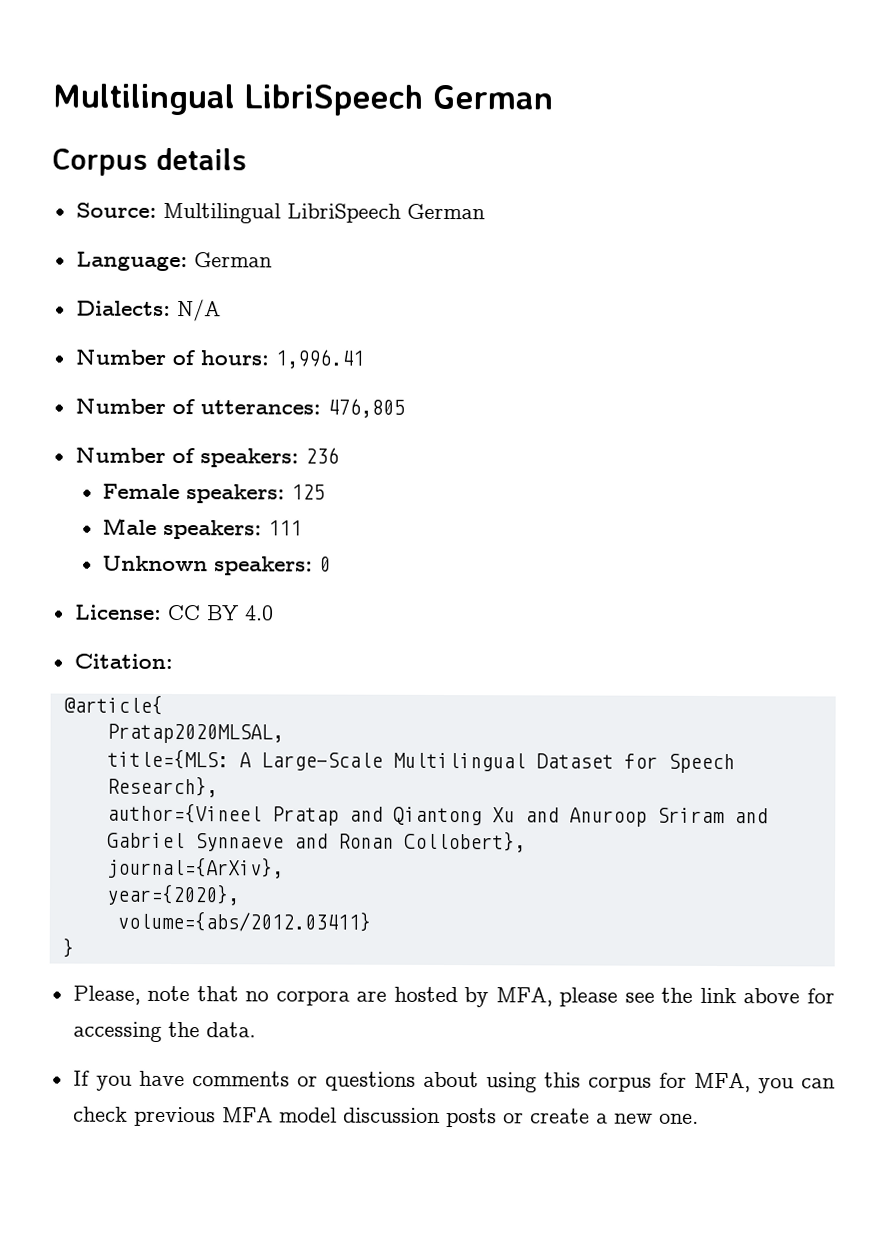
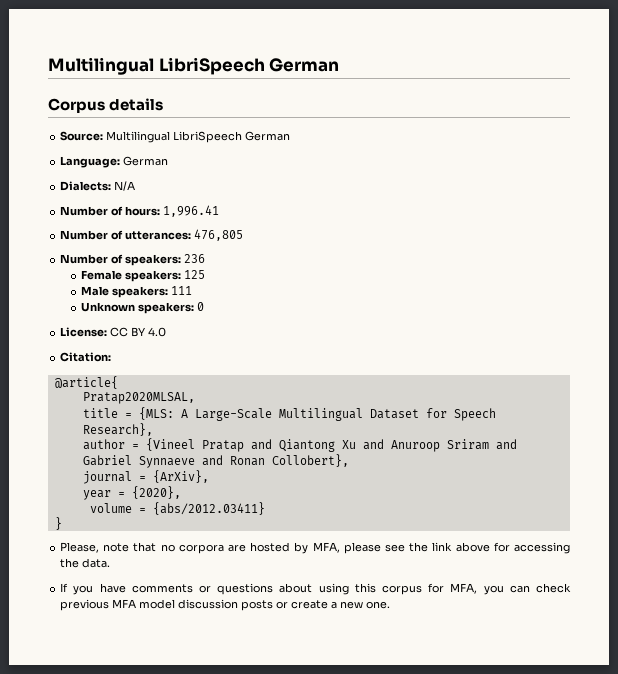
[106,748,229,770] title={MLS: -> [82,407,174,420] title = {MLS:
[106,802,262,824] author={Vineel -> [82,438,195,451] author = {Vineel
[106,856,284,879] [105,883,240,906] [116,910,371,932] journal={ArXiv}, // year={2020}, // volume={abs/2012.03411} -> [82,470,209,484] [82,486,181,500] [89,502,265,515] journal = {ArXiv}, // year = {2020}, // volume = {abs/2012.03411}

